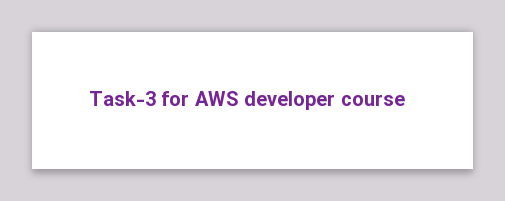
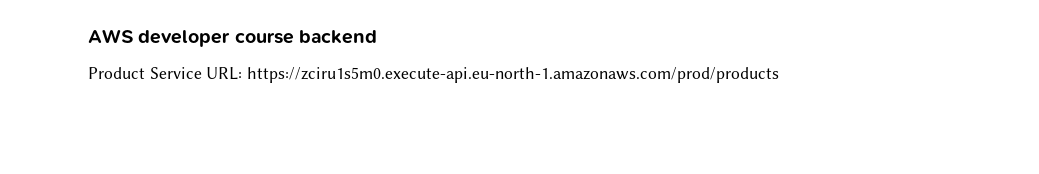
[89,91,190,106] Task-3 for -> (88, 36) none
(405, 100) none -> [298,30,377,44] [88,67,780,83] backend // Product Service URL: https://zciru1s5m0.execute-api.eu-north-1.amazonaws.com/prod/products

